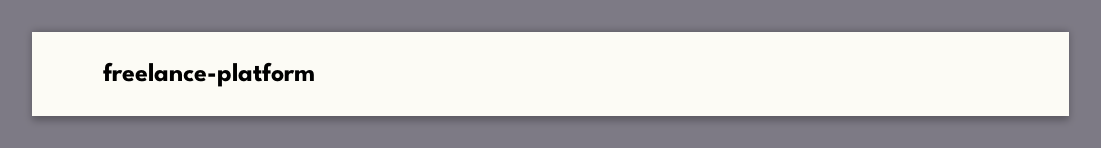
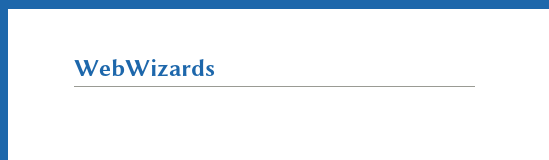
[103,62,315,87] freelance-platform -> [74,59,215,77] WebWizards

